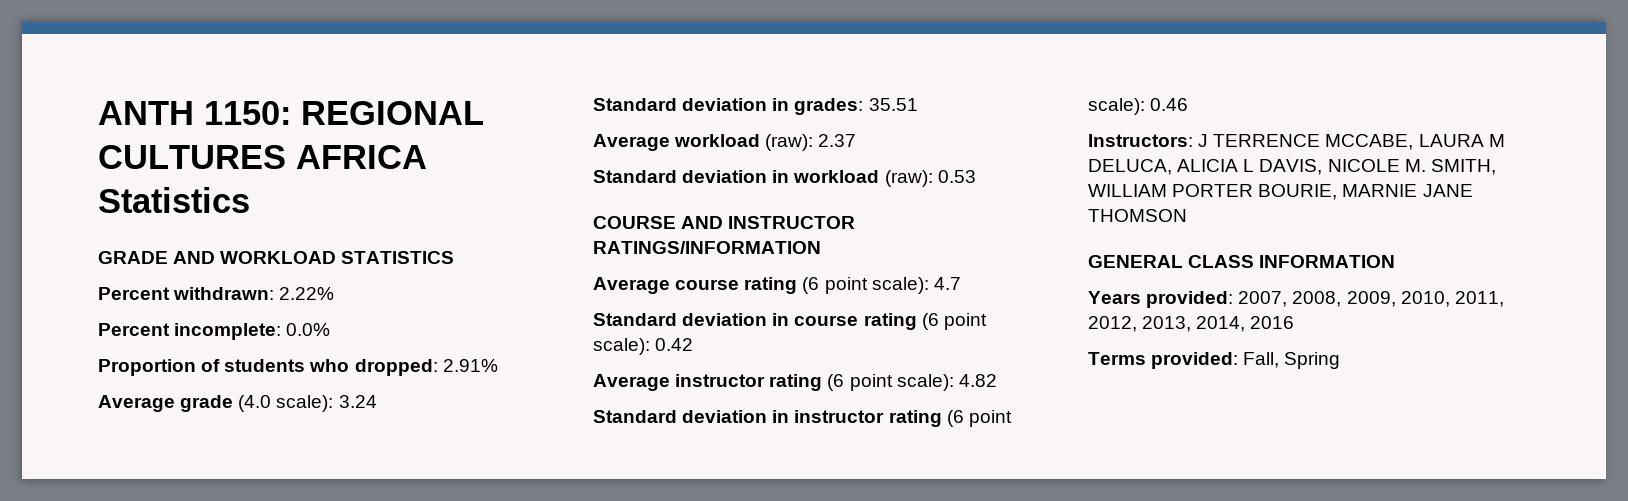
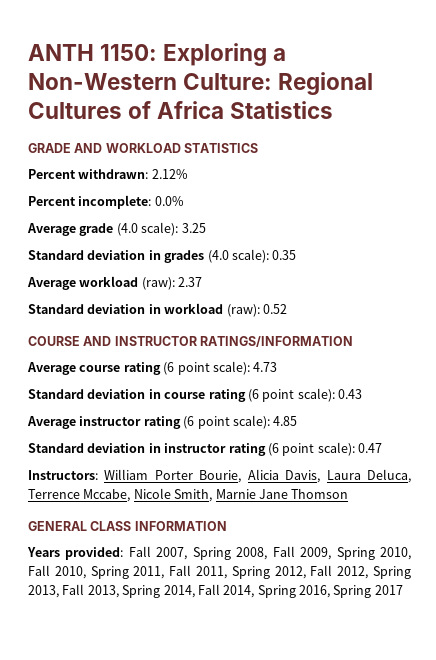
[301,101,484,125] [98,145,427,169] REGIONAL CULTURES AFRICA -> [163,43,287,66] [28,72,374,95] [28,101,225,119] Exploring a Non-Western Culture: Regional Cultures of Africa
[279,287,335,300] 2.22% -> [151,169,188,179] 2.12%
[98,359,498,376] // Proportion of students who dropped: 2.91% -> (184, 201) none
[338,395,377,408] [593,98,918,115] 3.24 // Standard deviation in grades: 35.51 -> [181,223,206,233] [28,249,297,263] 3.25 // Standard deviation in grades (4.0 scale): 0.35
[937,170,976,183] 0.53 -> [262,304,287,314] 0.52
[933,277,961,290] 4.7 -> [253,362,278,372] 4.73
[655,338,694,351] 0.42 -> [338,389,362,399] 0.43
[958,374,997,387] 4.82 -> [273,416,298,426] 4.85
[1150,98,1189,111] 0.46 -> [358,443,382,453] 0.47
[1198,134,1505,150] [1088,159,1496,175] [1088,184,1473,200] [1088,209,1187,222] J TERRENCE MCCABE, LAURA M DELUCA, ALICIA L DAVIS, NICOLE M. SMITH, WILLIAM PORTER BOURIE, MARNIE JANE THOMSON -> [104,469,411,483] [28,488,349,502] William Porter Bourie, Alicia Davis, Laura Deluca, Terrence Mccabe, Nicole Smith, Marnie Jane Thomson
[1238,291,1504,307] [1088,316,1295,332] [1088,352,1341,369] 2007, 2008, 2009, 2010, 2011, 2012, 2013, 2014, 2016 // Terms provided: Fall, Spring -> [128,546,412,560] [28,565,412,579] [28,584,403,598] Fall 2007, Spring 2008, Fall 2009, Spring 2010, Fall 2010, Spring 2011, Fall 2011, Spring 2012, Fall 2012, Spring 2013, Fall 2013, Spring 2014, Fall 2014, Spring 2016, Spring 2017

